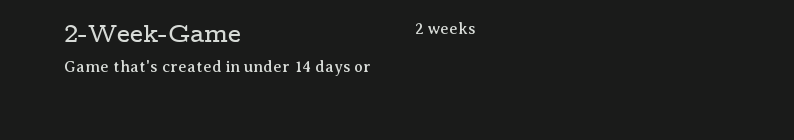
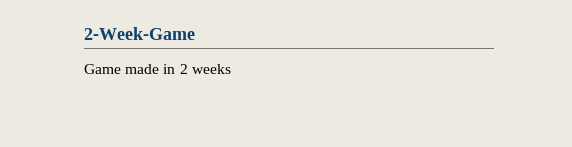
[113,60,372,76] that's created in under 14 days or -> [125,64,176,74] made in

